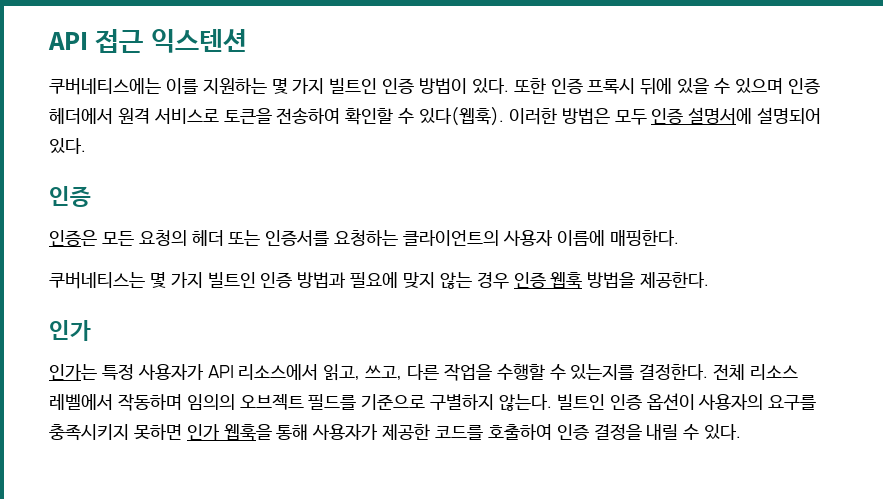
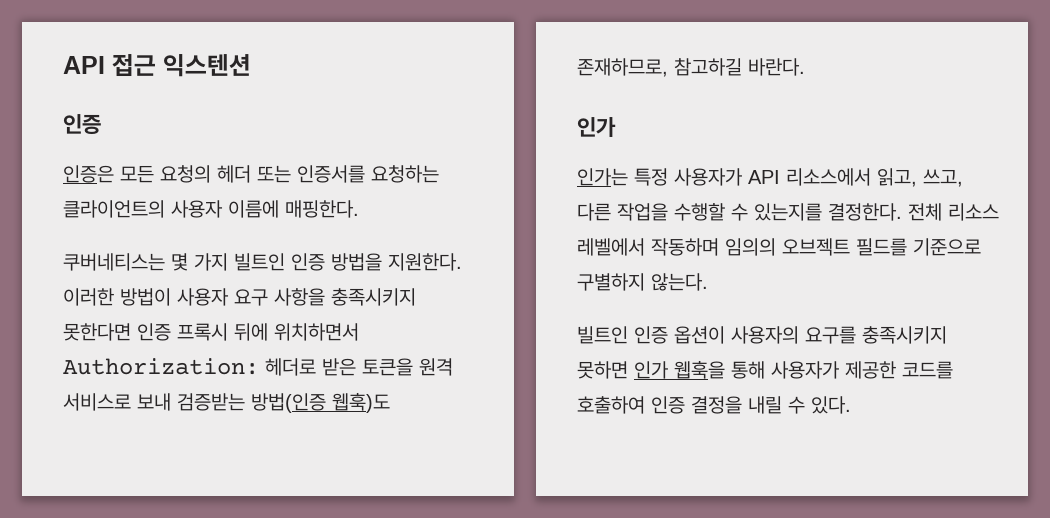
[49,78,820,95] [49,106,822,126] [49,138,86,154] // 쿠버네티스에는 이를 지원하는 몇 가지 빌트인 인증 방법이 있다. 또한 인증 프록시 뒤에 있을 수 있으며 인증 헤더에서 원격 서비스로 토큰을 전송하여 확인할 수 있다(웹훅). 이러한 방법은 모두 인증 설명서에 설명되어 있다. -> (251, 65) none
[297,272,710,289] 방법과 필요에 맞지 않는 경우 인증 웹훅 방법을 제공한다. -> [331,253,462,271] [63,288,416,306] [63,323,359,341] [63,358,453,376] [63,392,390,413] [577,58,805,77] 방법을 지원한다. 이러한 방법이 사용자 요구 사항을 충족시키지 못한다면 인증 프록시 뒤에 위치하면서 Authorization: 헤더로 받은 토큰을 원격 서비스로 보내 검증받는 방법(인증 웹훅)도 존재하므로, 참고하길 바란다.
(553, 402) none -> (708, 282) //

